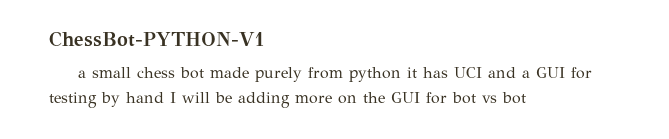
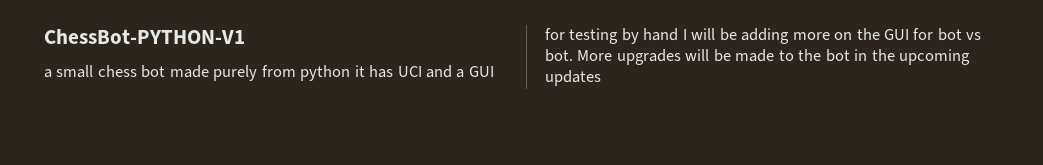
[502,92,526,104] bot -> [545,49,971,65] [545,70,601,86] bot. More upgrades will be made to the bot in the upcoming updates

